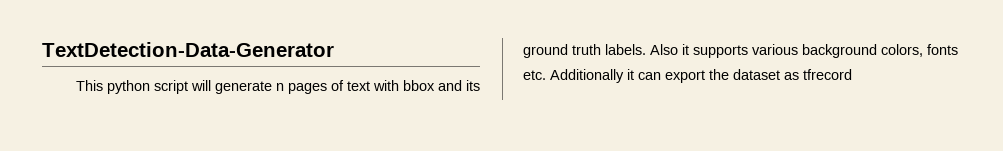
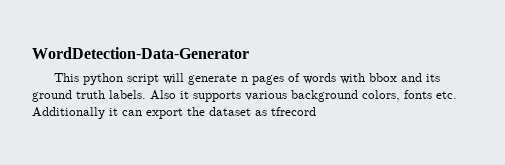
[42,42,334,57] TextDetection-Data-Generator -> [32,47,249,59] WordDetection-Data-Generator
[346,81,370,91] text -> [303,73,337,84] words

